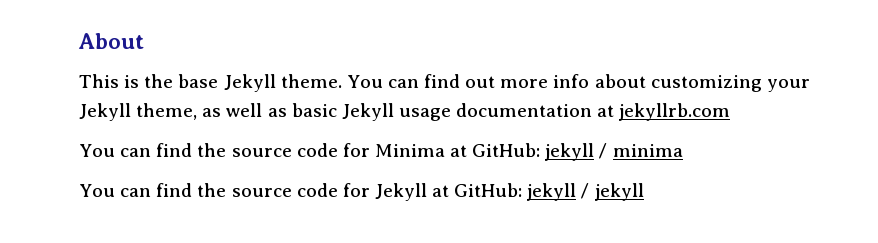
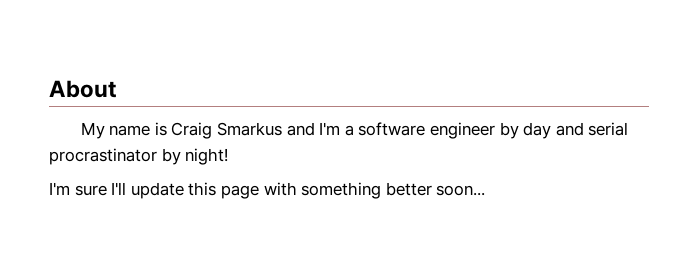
[79,74,810,92] [79,103,731,121] [79,143,683,161] [79,183,644,201] This is the base Jekyll theme. You can find out more info about customizing your Jekyll theme, as well as basic Jekyll usage documentation at jekyllrb.com // You can find the source code for Minima at GitHub: jekyll / minima // You can find the source code for Jekyll at GitHub: jekyll / jekyll -> [80,122,629,139] [49,148,229,165] [49,182,486,199] My name is Craig Smarkus and I'm a software engineer by day and serial procrastinator by night! // I'm sure I'll update this page with something better soon...

